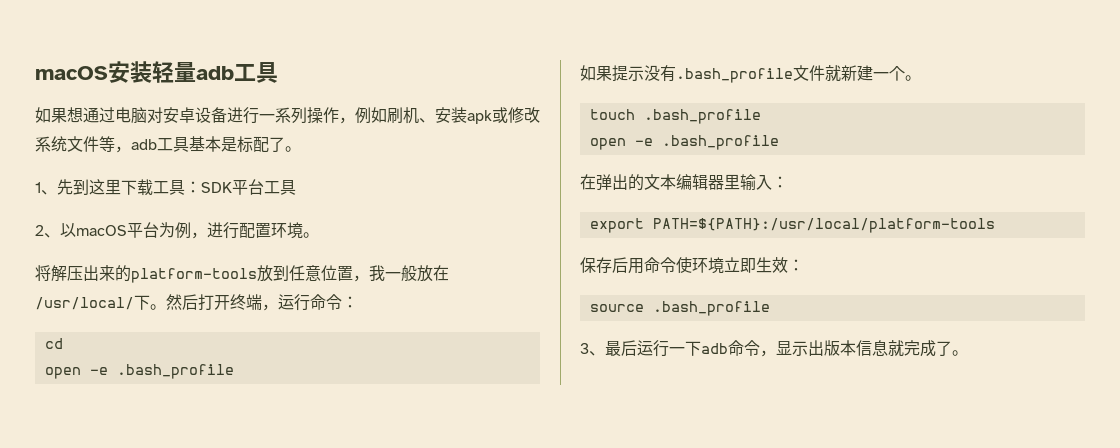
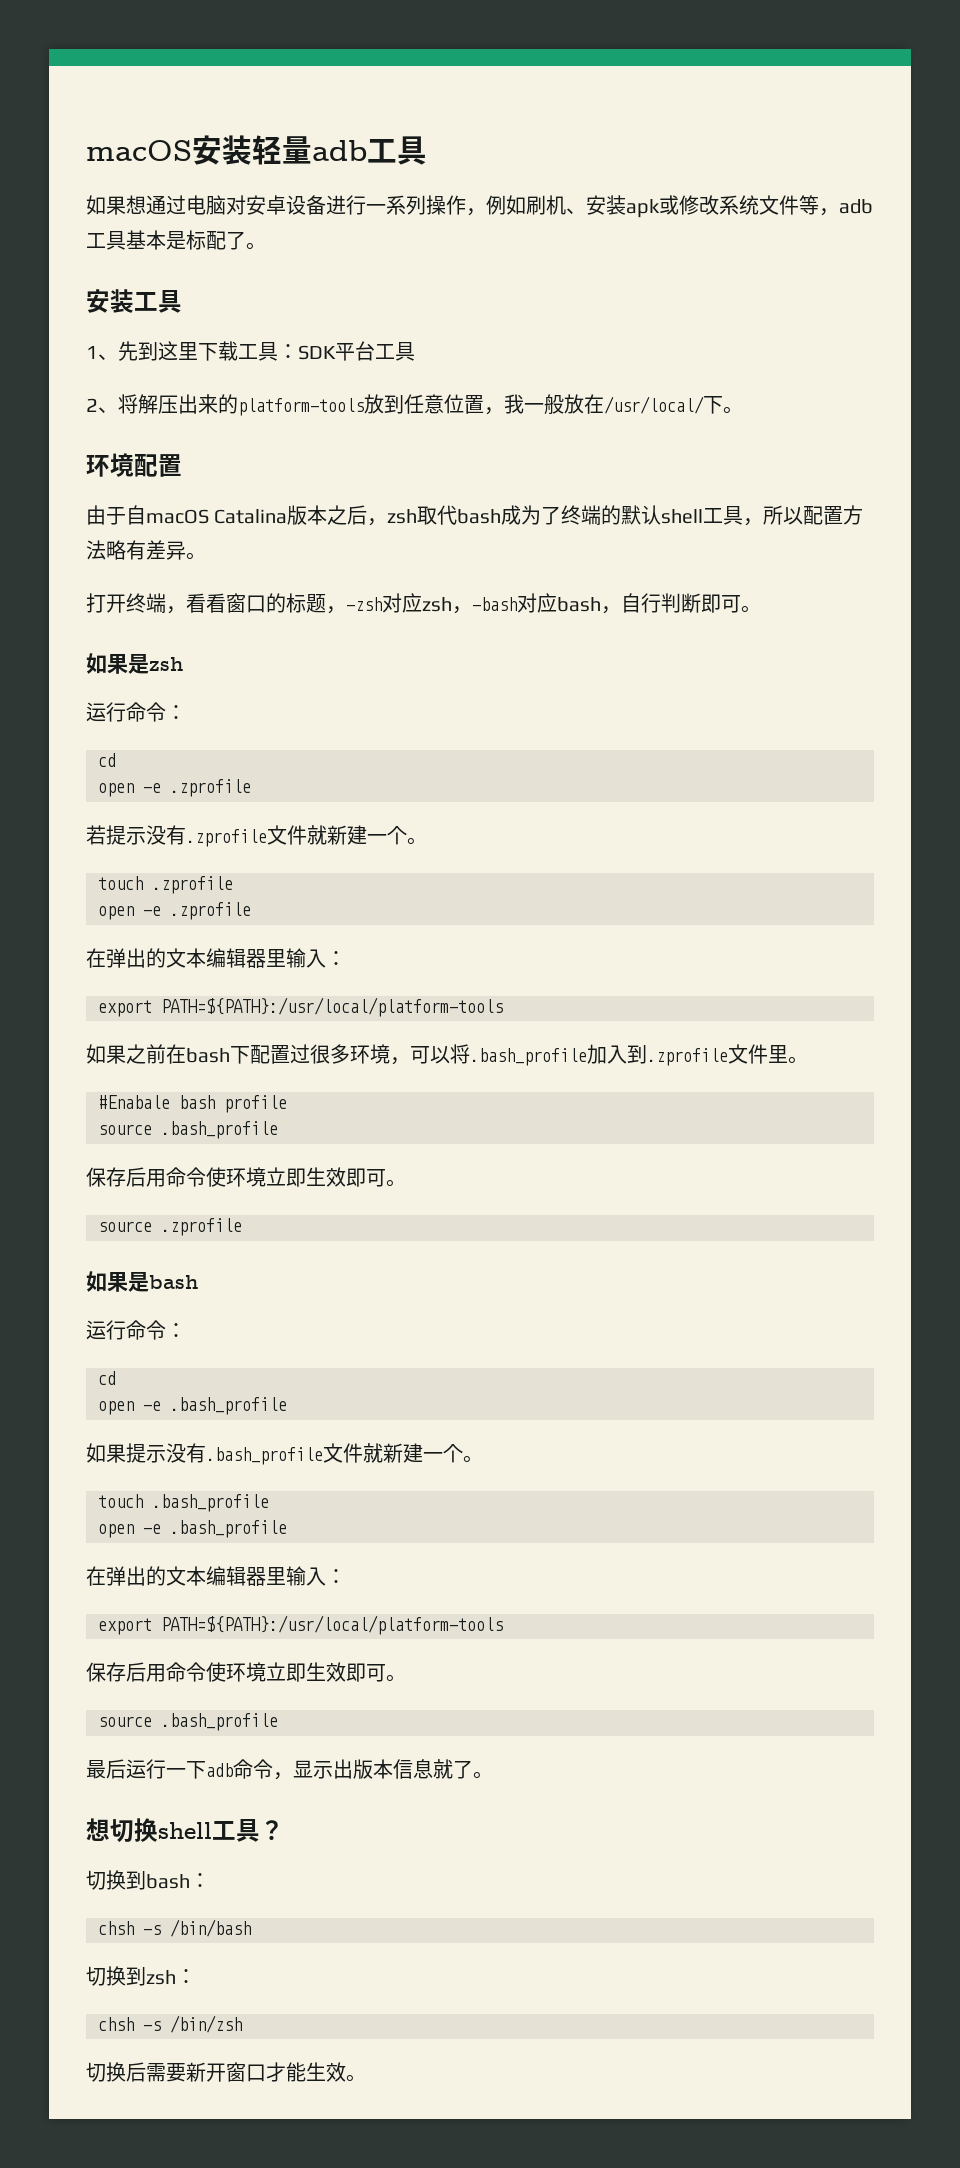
(301, 149) none -> [86,289,182,313] // 安装工具
[60,222,319,239] 以macOS平台为例，进行配置环境。 // -> (118, 410) none
[166,294,278,311] 然后打开终端， -> [86,453,182,477] [86,505,864,526] [86,540,206,560] [86,593,761,614] [86,653,184,674] [86,702,186,722] [98,753,116,767] [98,779,251,797] [86,825,427,847] [98,876,233,894] [98,902,251,920] [86,948,346,968] [98,997,503,1017] [86,1044,808,1066] [98,1095,287,1113] [98,1121,278,1139] [86,1167,406,1187] [98,1218,242,1236] [86,1271,199,1292] // 环境配置 // 由于自macOS Catalina版本之后，zsh取代bash成为了终端的默认shell工具，所以配置方法略有差异。 // 打开终端，看看窗口的标题，-zsh对应zsh，-bash对应bash，自行判断即可。 // 如果是zsh // 运行命令： // cd // open -e .zprofile // 若提示没有.zprofile文件就新建一个。 // touch .zprofile // open -e .zprofile // 在弹出的文本编辑器里输入： // export PATH=${PATH}:/usr/local/platform-tools // 如果之前在bash下配置过很多环境，可以将.bash_profile加入到.zprofile文件里。 // #Enabale bash profile // source .bash_profile // 保存后用命令使环境立即生效即可。 // source .zprofile // 如果是bash //
[788,259,804,271] [589,301,770,316] [580,343,605,356] ： // source .bash_profile // 3、 -> [346,1663,406,1682] [98,1713,278,1731] 即可。 // source .bash_profile //
[904,340,968,357] 完成了。 -> [453,1760,493,1779] [86,1818,284,1843] [86,1870,210,1890] [98,1919,251,1937] [86,1966,196,1986] [98,2015,242,2033] [86,2062,366,2082] 了。 // 想切换shell工具？ // 切换到bash： // chsh -s /bin/bash // 切换到zsh： // chsh -s /bin/zsh // 切换后需要新开窗口才能生效。

